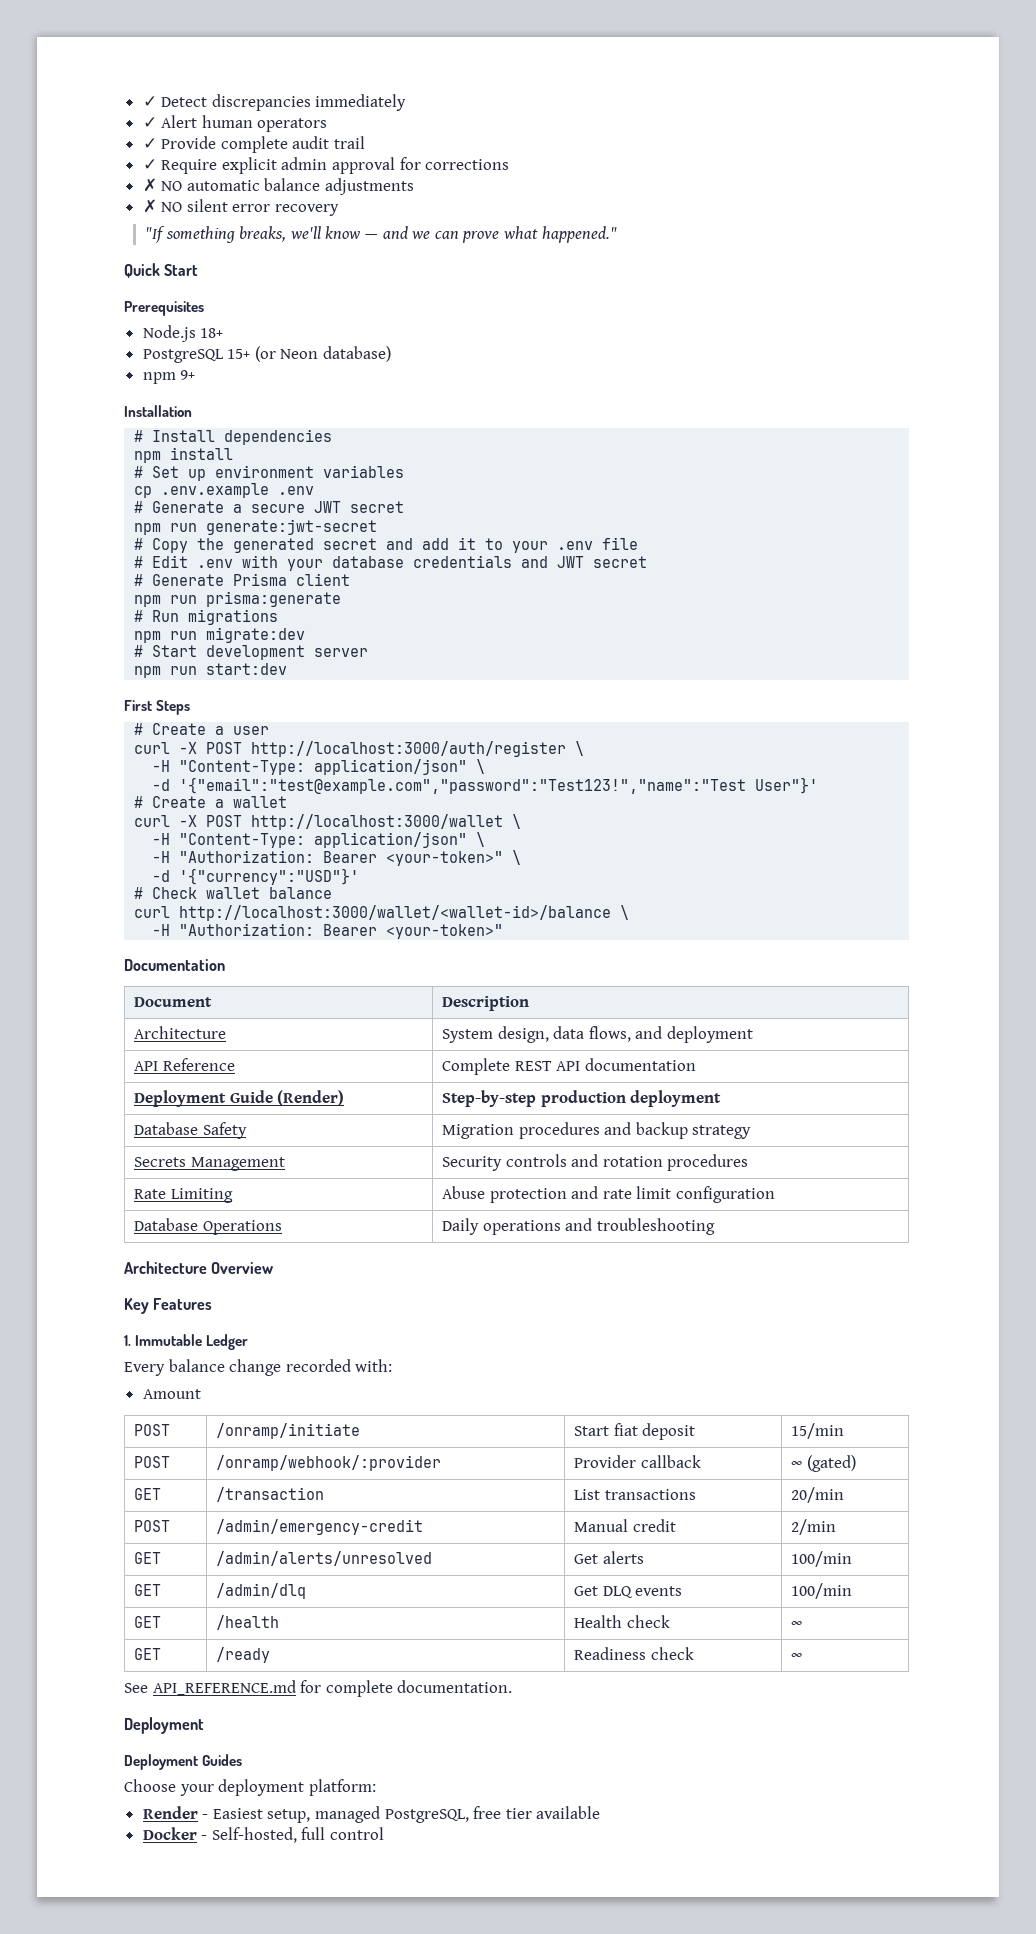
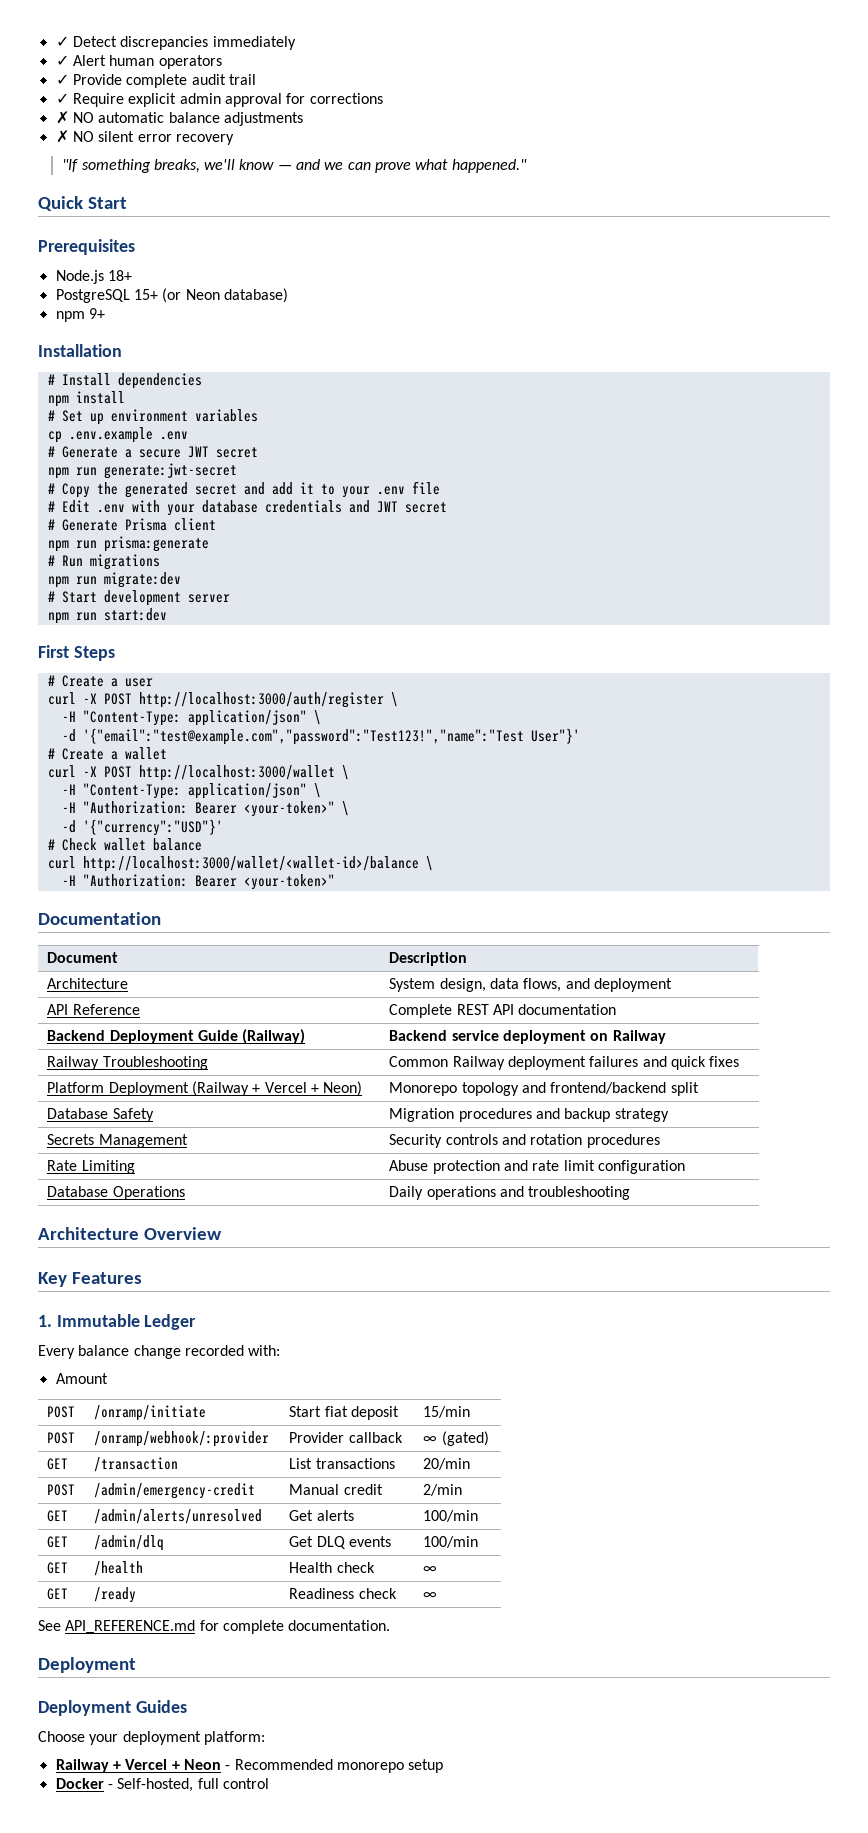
(696, 1064) none -> [47,1030,106,1041] Backend
[277,1090,345,1106] [441,1090,722,1107] (Render) | Step-by-step production deployment -> [242,1029,306,1044] [389,1030,666,1044] [47,1056,208,1070] [389,1056,740,1070] [47,1081,363,1096] [389,1082,699,1096] (Railway) | Backend service deployment on Railway // Railway Troubleshooting | Common Railway deployment failures and quick fixes // Platform Deployment (Railway + Vercel + Neon) | Monorepo topology and frontend/backend split
[142,1806,601,1823] Render - Easiest setup, managed PostgreSQL, free tier available -> [55,1759,444,1773] Railway + Vercel + Neon - Recommended monorepo setup

